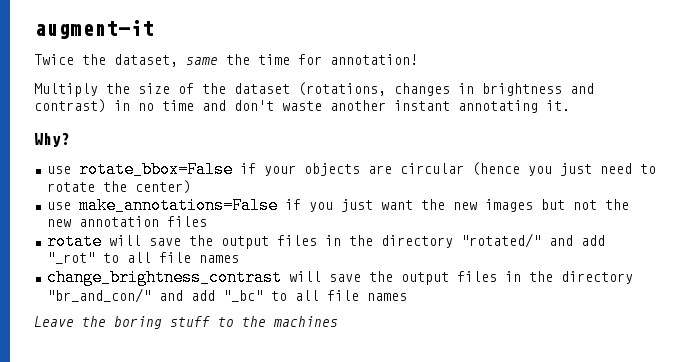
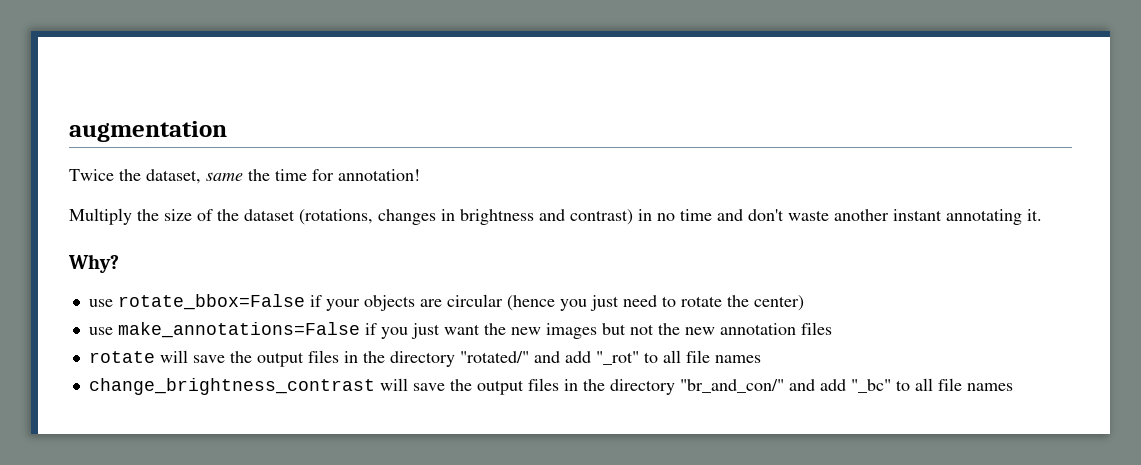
[34,20,154,39] augment-it -> [69,121,227,142] augmentation
[34,316,338,329] // Leave the boring stuff to the machines -> (1013, 387) none

